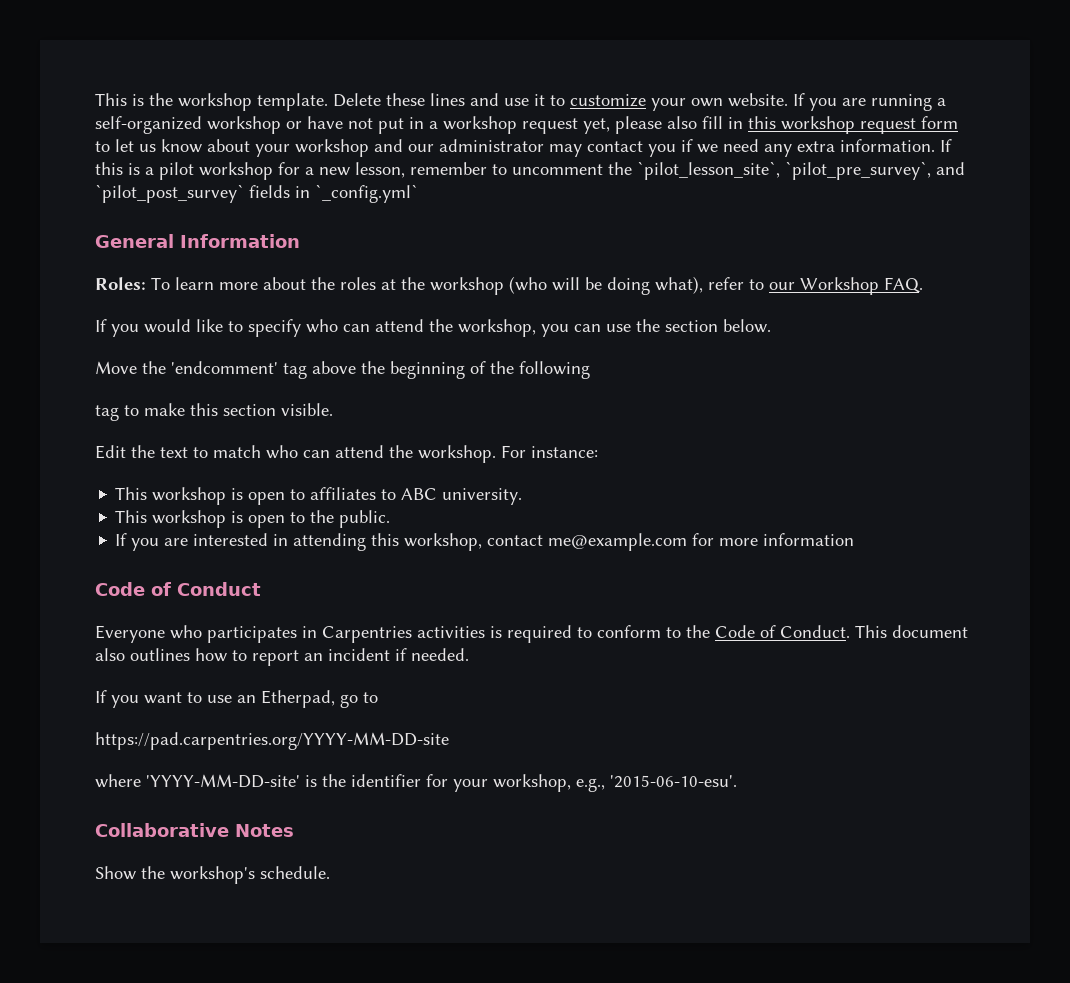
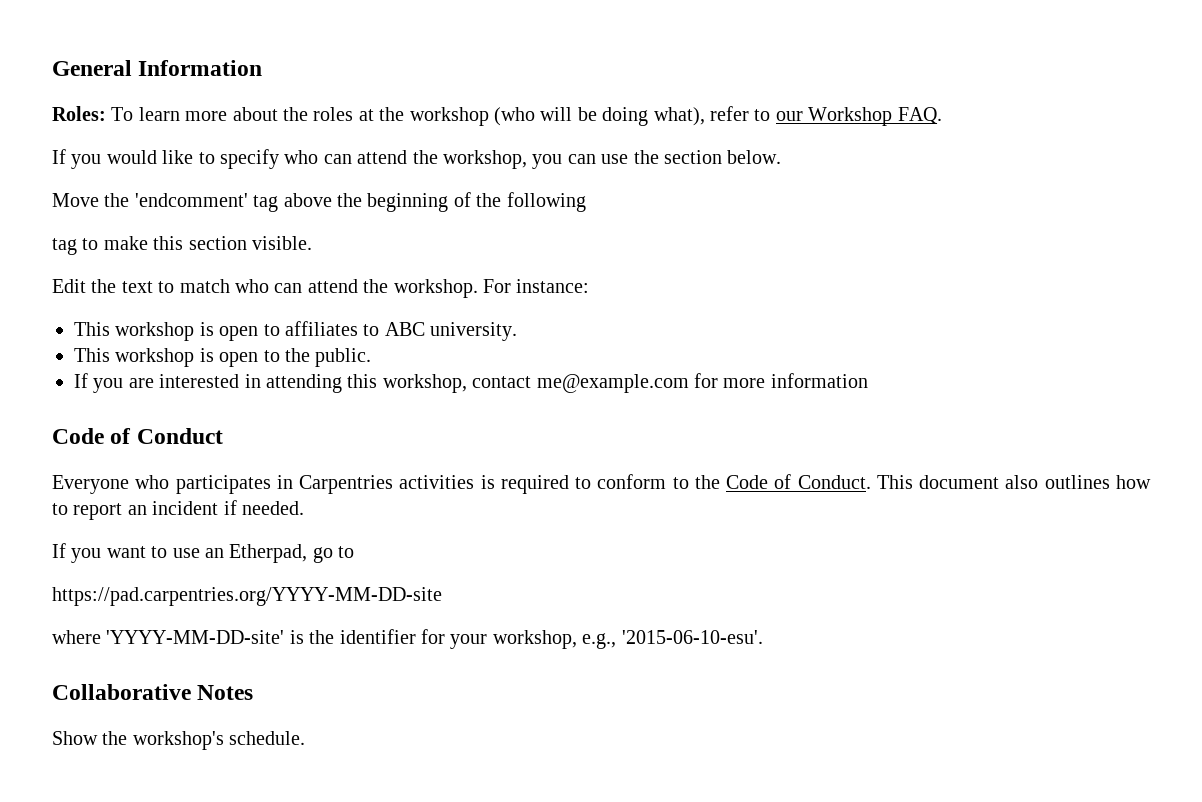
[95,93,946,111] [95,116,958,134] [95,139,952,157] [95,161,965,180] [95,184,418,203] This is the workshop template. Delete these lines and use it to customize your own website. If you are running a self-organized workshop or have not put in a workshop request yet, please also fill in this workshop request form to let us know about your workshop and our administrator may contact you if we need any extra information. If this is a pilot workshop for a new lesson, remember to uncomment the `pilot_lesson_site`, `pilot_pre_survey`, and `pilot_post_survey` fields in `_config.yml` // -> (52, 68) none

